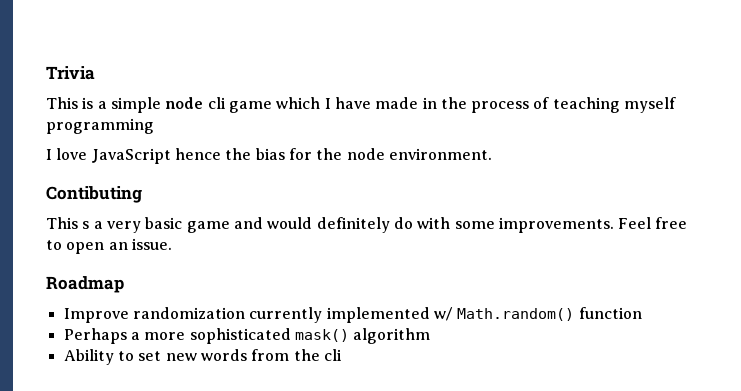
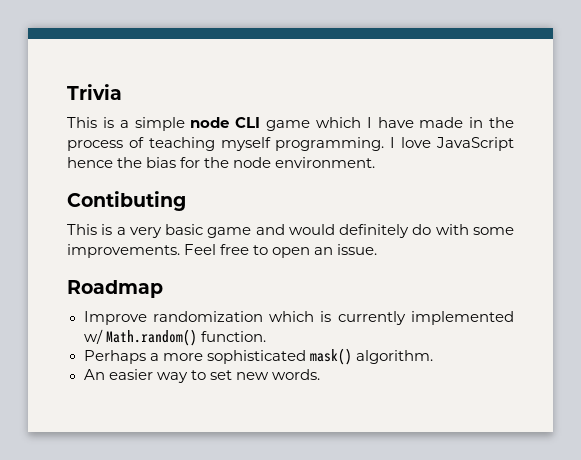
[207,97,226,109] cli -> [235,117,261,128] CLI
[46,118,154,134] programming // -> [275,137,385,151] programming.
[82,221,90,229] s -> [101,224,113,235] is
(245, 313) none -> [269,311,332,322] which is
[578,307,642,319] function -> [200,331,266,342] function.
[353,328,431,344] [63,349,342,365] algorithm // Ability to set new words from the cli -> [355,350,433,364] [83,369,320,383] algorithm. // An easier way to set new words.

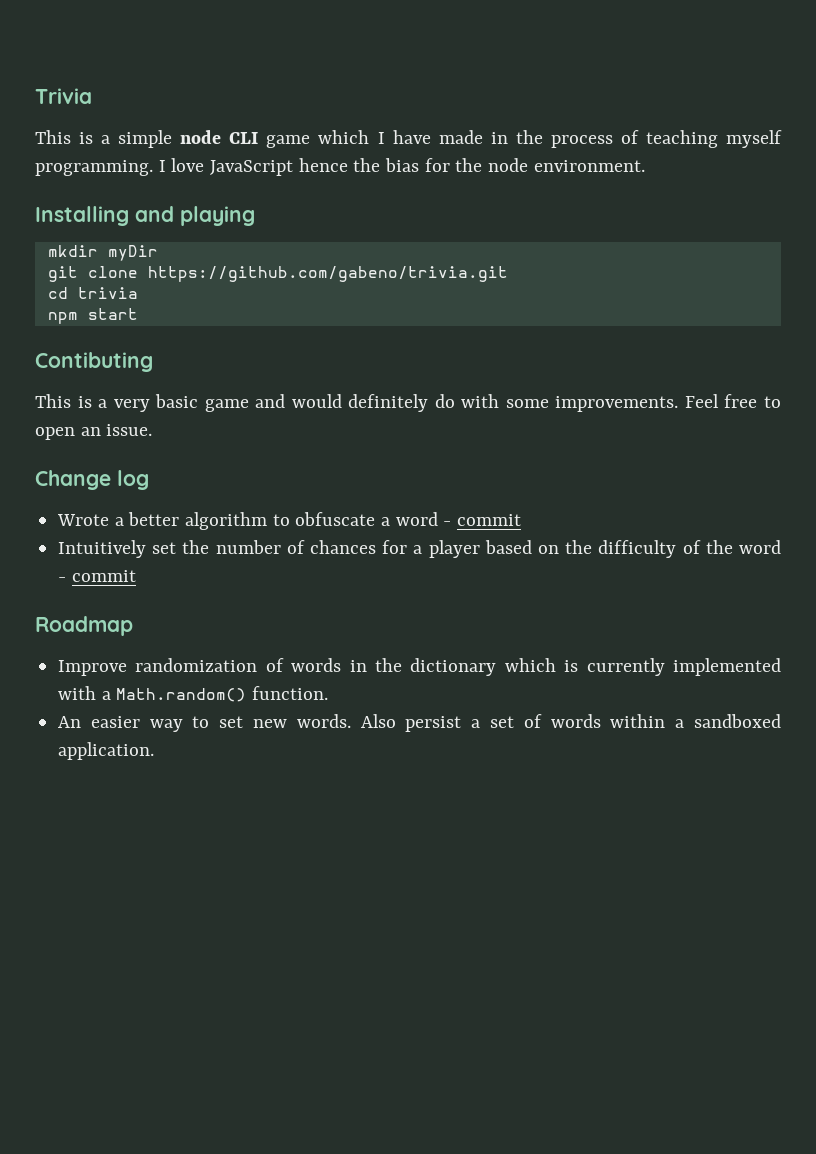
(376, 162) none -> [35,206,255,226] [47,245,158,261] [47,266,508,282] [47,287,138,299] [47,308,138,324] // Installing and playing // mkdir myDir // git clone https://github.com/gabeno/trivia.git // cd trivia // npm start
[67,280,163,298] [83,311,263,325] Roadmap // Improve randomization -> [35,470,149,490] [57,512,522,530] [58,540,781,558] [58,570,136,582] [35,616,133,636] [58,658,497,676] Change log // Wrote a better algorithm to obfuscate a word - commit // Intuitively set the number of chances for a player based on the difficulty of the word - commit // Roadmap // Improve randomization of words in the dictionary
[83,329,103,344] w/ -> [58,686,111,700] with a
[83,348,433,365] // Perhaps a more sophisticated mask() algorithm. -> (329, 693) none
(320, 374) none -> [360,714,781,732] [58,742,155,760] Also persist a set of words within a sandboxed application.

